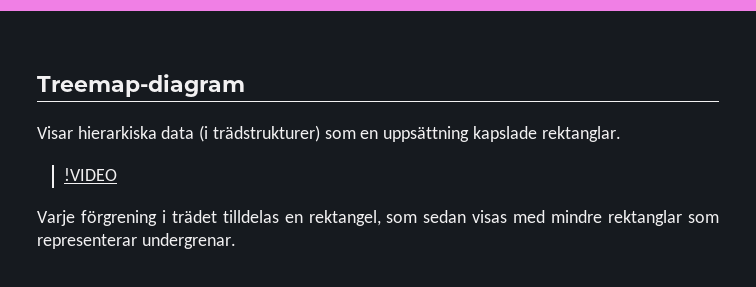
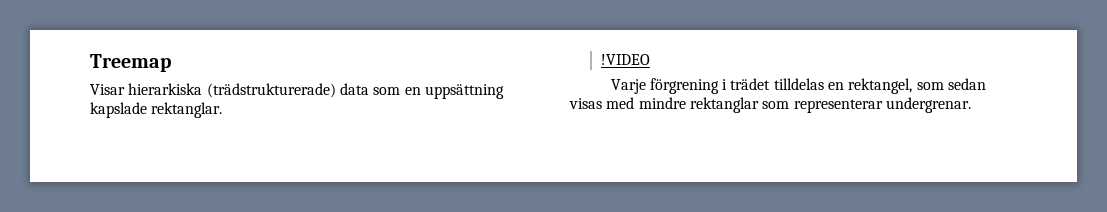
[37,74,245,97] Treemap-diagram -> [90,54,171,72] Treemap
[161,125,320,142] data (i trädstrukturer) -> [206,83,369,98] (trädstrukturerade) data

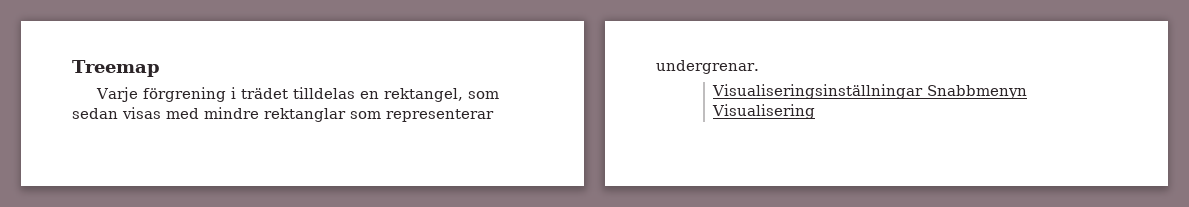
[90,83,504,99] [90,102,223,118] [601,54,651,65] // Visar hierarkiska (trädstrukturerade) data som en uppsättning kapslade rektanglar. // !VIDEO -> (160, 68) none
(971, 105) none -> [712,84,1028,99] [712,104,816,119] // Visualiseringsinställningar Snabbmenyn Visualisering

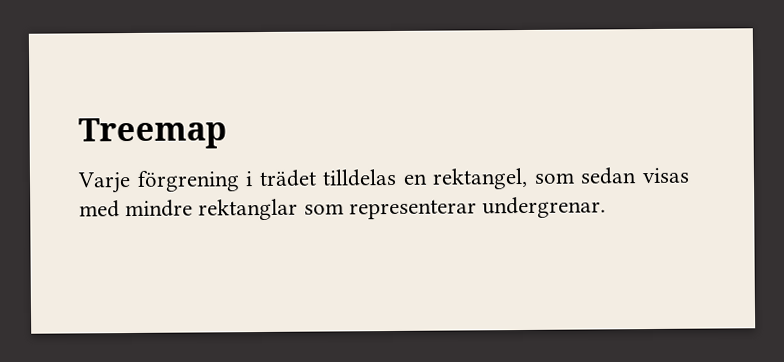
[712,84,1028,99] [712,104,816,119] // Visualiseringsinställningar Snabbmenyn Visualisering -> (607, 207) none

